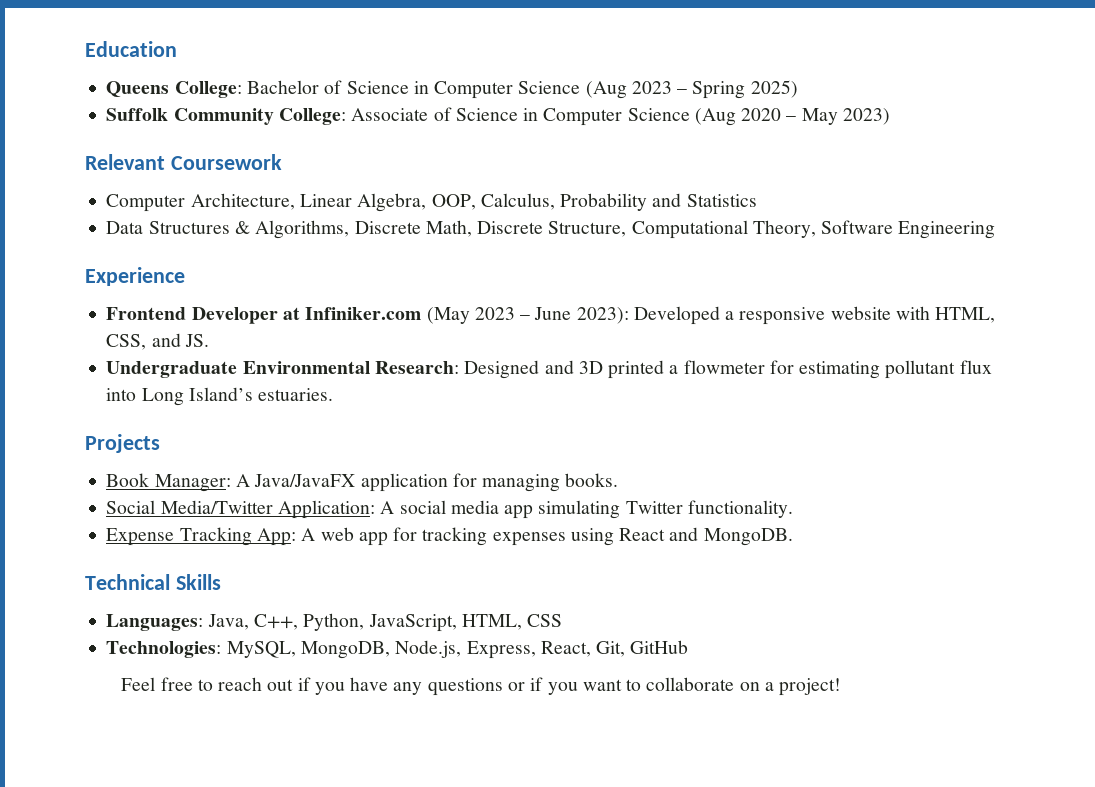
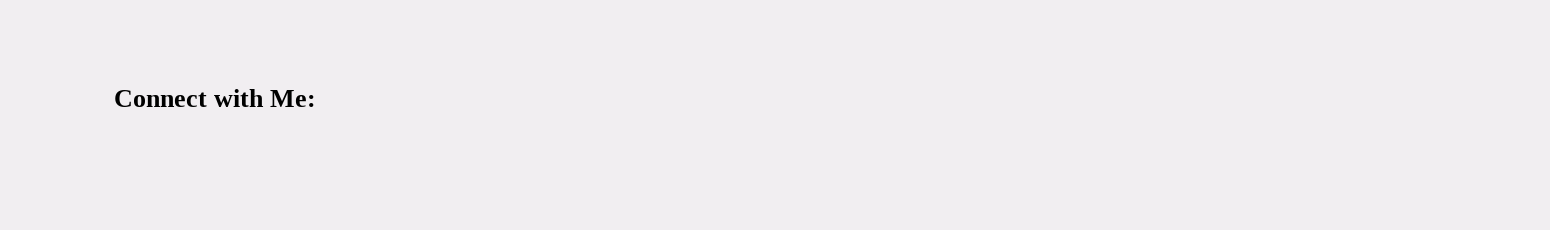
[85,41,177,57] [106,80,798,99] [106,107,890,126] [85,154,282,170] [106,193,757,212] [106,220,996,239] [85,267,185,286] [106,306,996,325] [106,333,209,350] [106,360,992,379] [106,387,334,406] [85,434,160,453] [106,473,619,492] [106,500,793,519] [106,527,793,546] [85,574,221,590] [106,613,563,632] [106,640,689,659] [121,677,842,696] Education // Queens College: Bachelor of Science in Computer Science (Aug 2023 – Spring 2025) // Suffolk Community College: Associate of Science in Computer Science (Aug 2020 – May 2023) // Relevant Coursework // Computer Architecture, Linear Algebra, OOP, Calculus, Probability and Statistics // Data Structures & Algorithms, Discrete Math, Discrete Structure, Computational Theory, Software Engineering // Experience // Frontend Developer at Infiniker.com (May 2023 – June 2023): Developed a responsive website with HTML, CSS, and JS. // Undergraduate Environmental Research: Designed and 3D printed a flowmeter for estimating pollutant flux into Long Island’s estuaries. // Projects // Book Manager: A Java/JavaFX application for managing books. // Social Media/Twitter Application: A social media app simulating Twitter functionality. // Expense Tracking App: A web app for tracking expenses using React and MongoDB. // Technical Skills // Languages: Java, C++, Python, JavaScript, HTML, CSS // Technologies: MySQL, MongoDB, Node.js, Express, React, Git, GitHub // Feel free to reach out if you have any questions or if you want to collaborate on a project! -> [114,89,317,107] Connect with Me:

